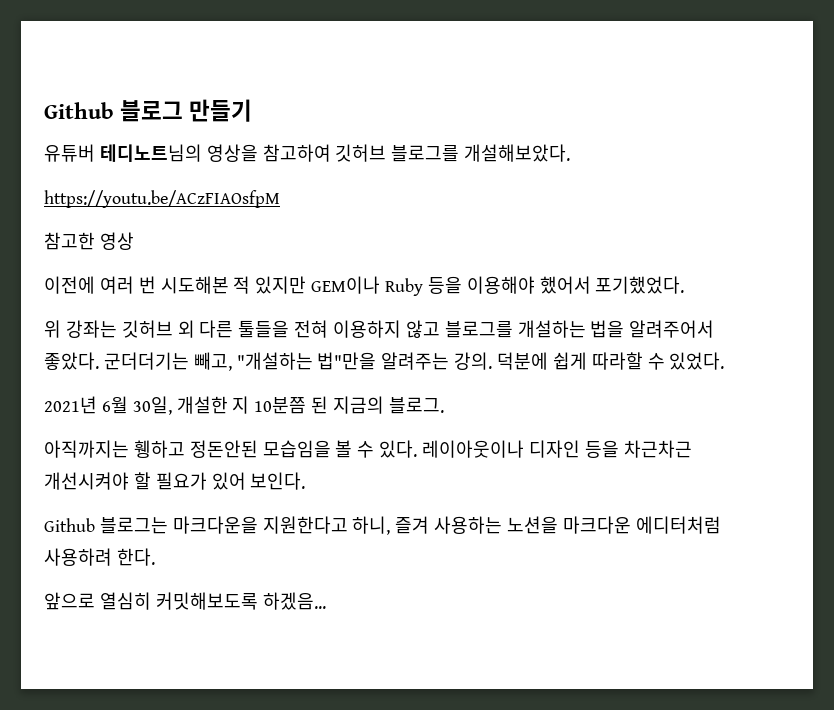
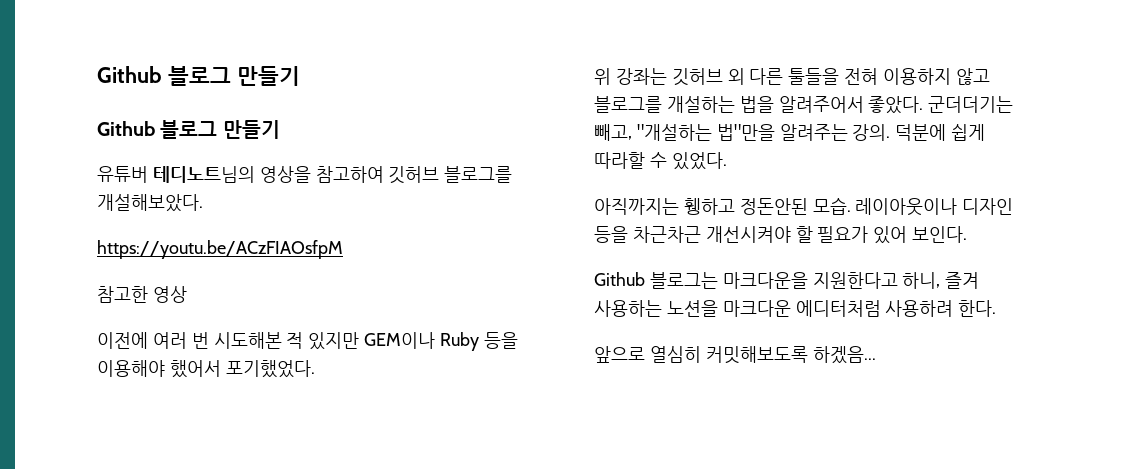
[44,99,253,122] Github 블로그 만들기 -> [97,66,300,86] [97,120,280,139] Github 블로그 만들기 // Github 블로그 만들기
[44,396,444,415] // 2021년 6월 30일, 개설한 지 10분쯤 된 지금의 블로그. -> (727, 161) none
[262,440,418,458] 모습임을 볼 수 있다. -> [812,197,851,215] 모습.

